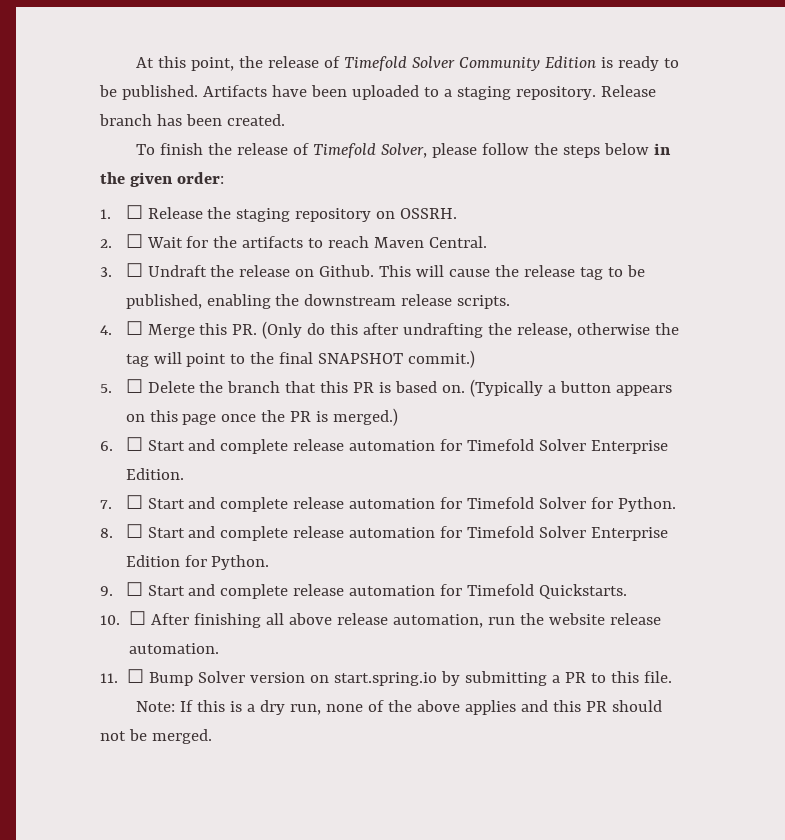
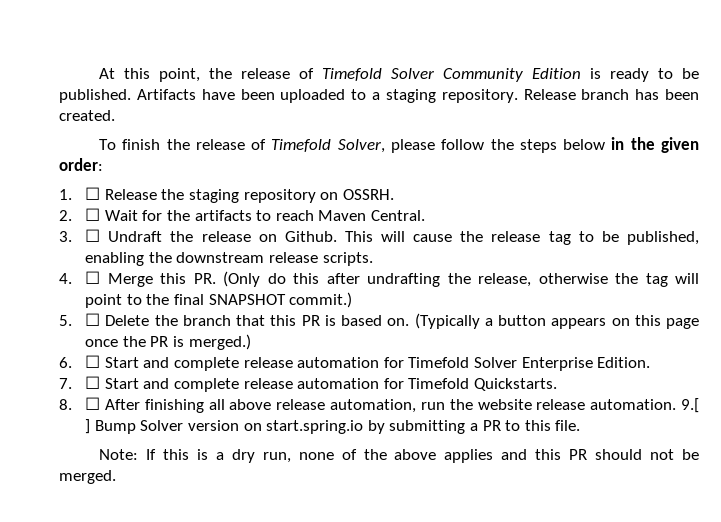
[539,497,677,512] [100,524,669,541] [125,555,270,570] [100,582,535,599] Solver for Python. // 8. ☐ Start and complete release automation for Timefold Solver Enterprise Edition for Python. // 9. ☐ Start and complete release automation for Timefold -> (470, 383) none
[100,615,120,625] 10. -> [59,399,72,410] 8.
[100,669,145,683] // 11. ☐ -> [681,398,700,413] [85,419,91,434] 9.[ ]

